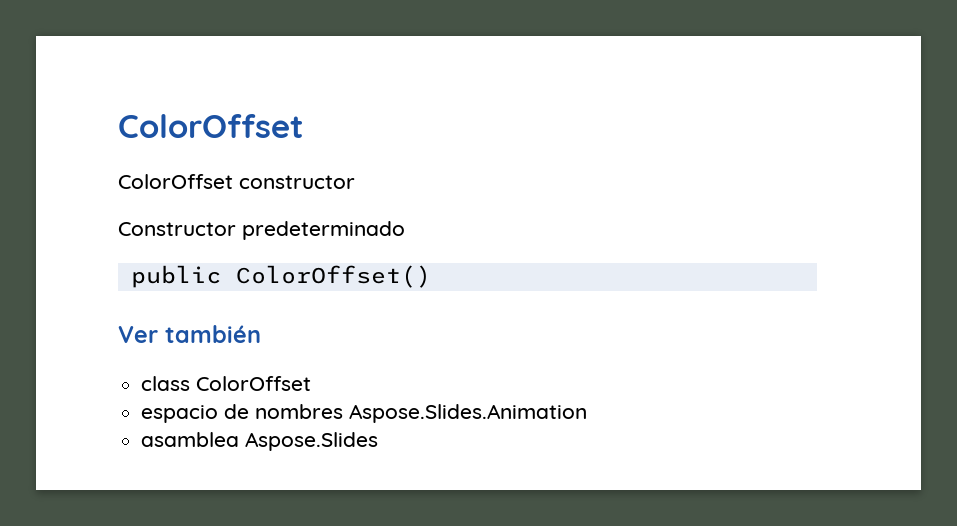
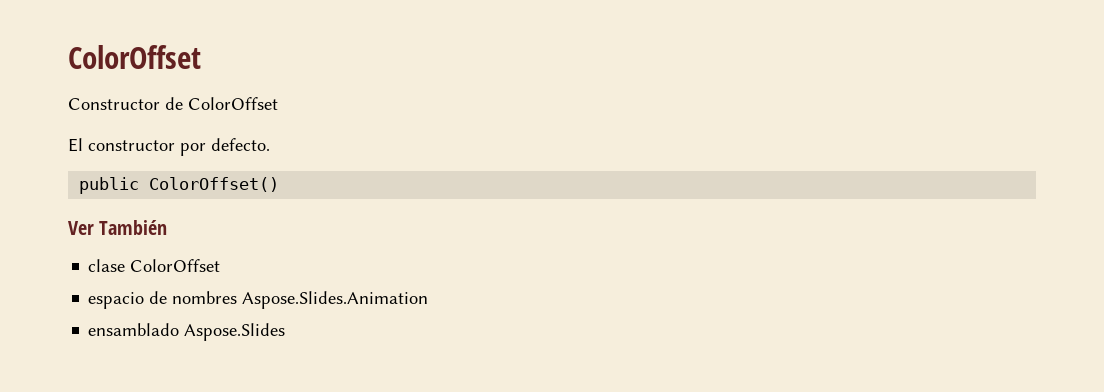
[118,114,304,138] [118,174,233,189] ColorOffset // ColorOffset -> [68,45,201,69] [68,97,278,110] [68,138,83,152] ColorOffset // Constructor de ColorOffset // El
[118,221,405,240] // Constructor predeterminado -> [180,138,270,156] por defecto.
[165,325,261,343] [141,376,191,391] también // class -> [99,220,168,235] [88,259,126,272] También // clase
[141,432,240,447] asamblea -> [88,323,180,336] ensamblado

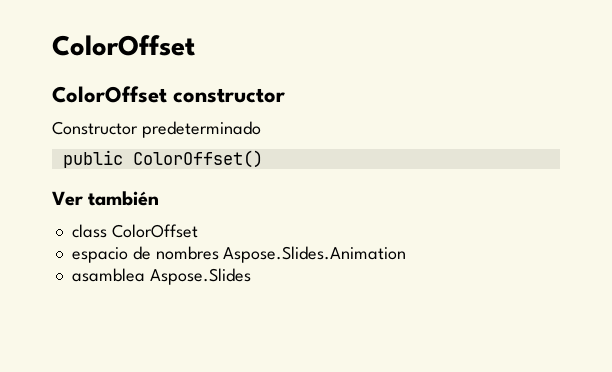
[68,45,201,69] ColorOffset -> [52,35,195,56] [52,86,286,103] ColorOffset // ColorOffset constructor
[165,97,278,110] [68,138,270,156] de ColorOffset // El constructor por defecto. -> [141,121,261,138] predeterminado
[99,220,168,235] [88,259,126,272] También // clase -> [88,191,160,206] [71,224,107,238] también // class
[88,323,180,336] ensamblado -> [71,268,145,282] asamblea

